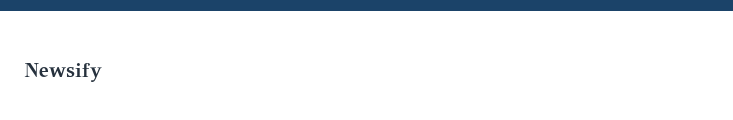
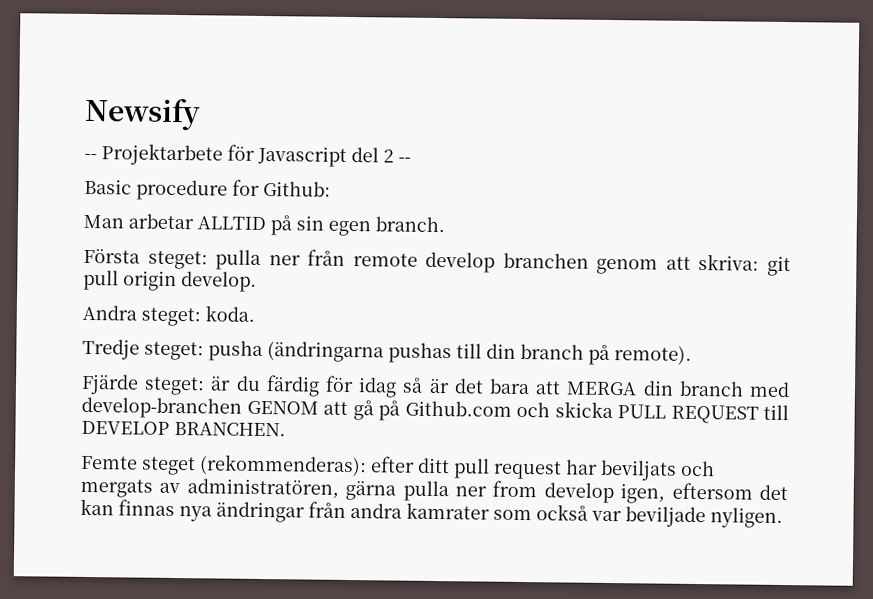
(102, 72) none -> [84,143,411,167] [84,178,331,201] [83,213,445,237] [83,248,791,277] [83,269,257,292] [82,304,255,327] [82,338,692,365] [81,373,790,398] [81,396,789,424] [81,420,286,437] [81,454,715,481] [80,478,788,504] [80,498,783,528] // -- Projektarbete för Javascript del 2 -- // Basic procedure for Github: // Man arbetar ALLTID på sin egen branch. // Första steget: pulla ner från remote develop branchen genom att skriva: git pull origin develop. // Andra steget: koda. // Tredje steget: pusha (ändringarna pushas till din branch på remote). // Fjärde steget: är du färdig för idag så är det bara att MERGA din branch med develop-branchen GENOM att gå på Github.com och skicka PULL REQUEST till DEVELOP BRANCHEN. // Femte steget (rekommenderas): efter ditt pull request har beviljats och mergats av administratören, gärna pulla ner from develop igen, eftersom det kan finnas nya ändringar från andra kamrater som också var beviljade nyligen.

